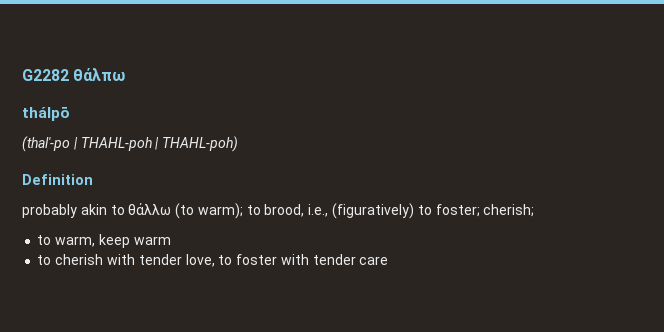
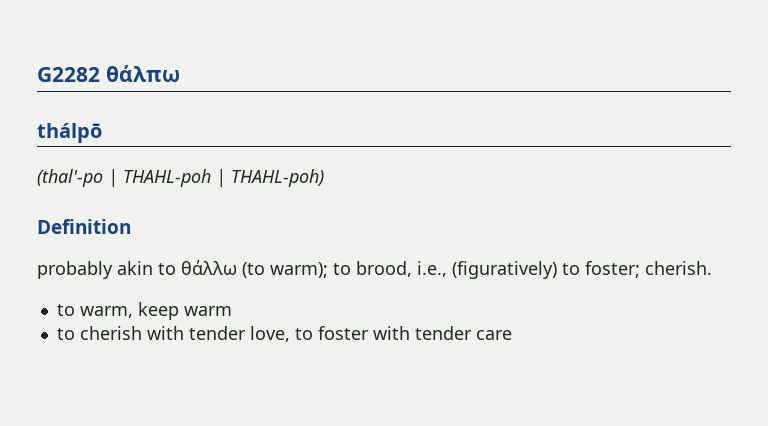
[483,204,535,217] cherish; -> [645,261,712,275] cherish.

